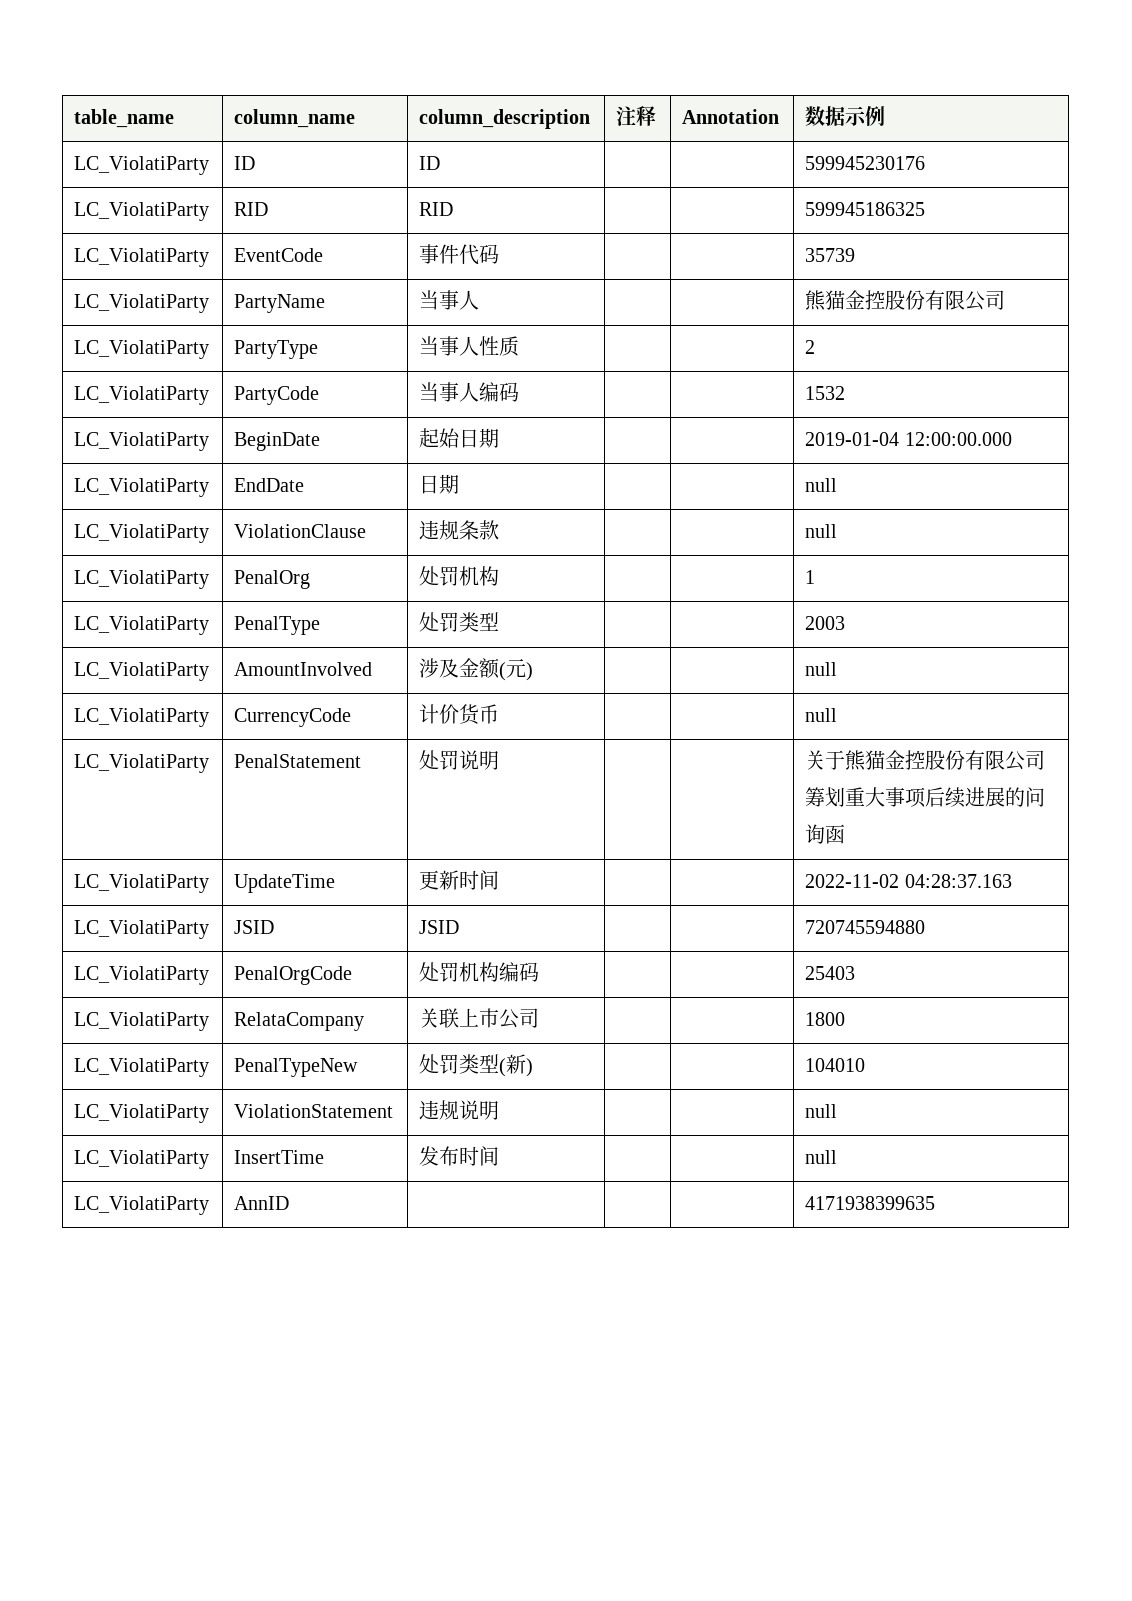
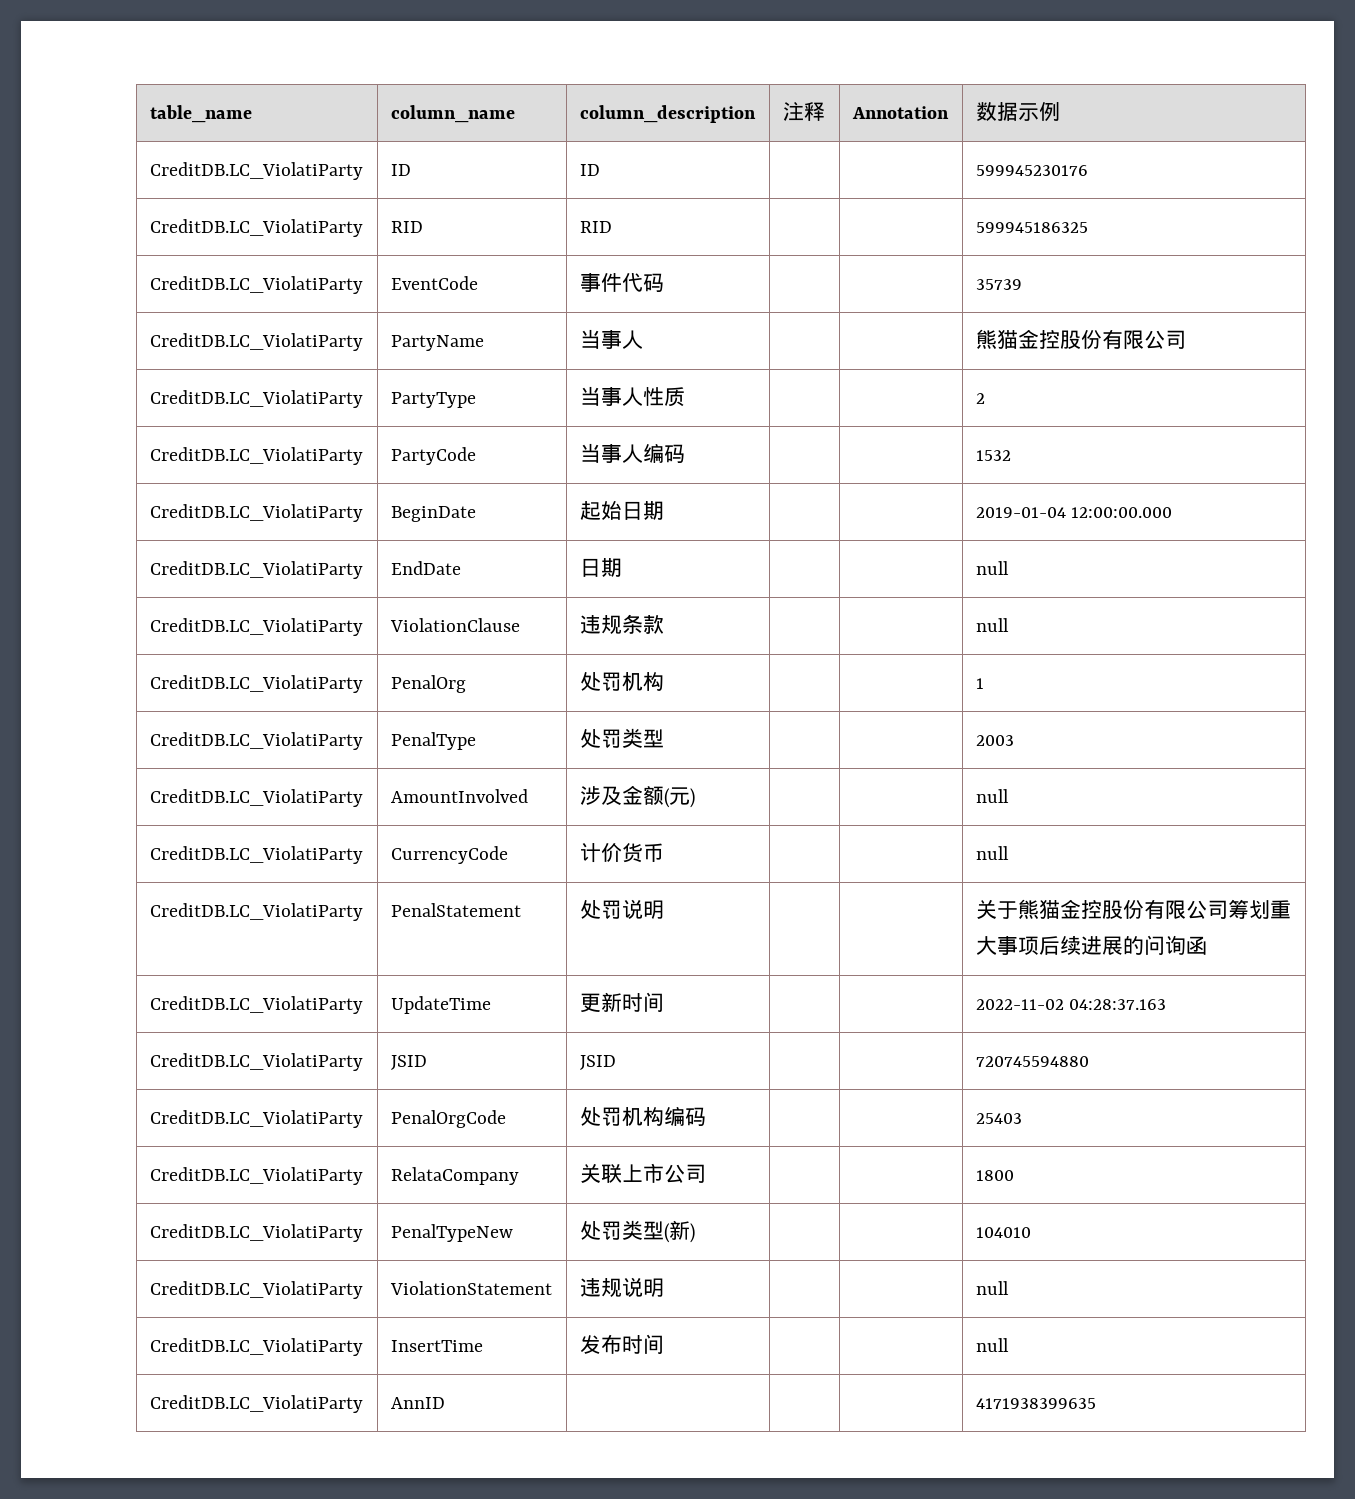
[74,156,210,175] LC_ViolatiParty -> [149,162,363,180] CreditDB.LC_ViolatiParty
[74,202,210,221] LC_ViolatiParty -> [149,219,363,237] CreditDB.LC_ViolatiParty
[74,248,210,267] LC_ViolatiParty -> [149,276,363,294] CreditDB.LC_ViolatiParty
[74,294,210,313] LC_ViolatiParty -> [149,333,363,351] CreditDB.LC_ViolatiParty
[74,340,210,359] LC_ViolatiParty -> [149,390,363,408] CreditDB.LC_ViolatiParty
[74,386,210,405] LC_ViolatiParty -> [149,447,363,465] CreditDB.LC_ViolatiParty
[74,432,210,451] LC_ViolatiParty -> [149,504,363,522] CreditDB.LC_ViolatiParty
[74,478,210,497] LC_ViolatiParty -> [149,561,363,579] CreditDB.LC_ViolatiParty
[74,524,210,543] LC_ViolatiParty -> [149,618,363,636] CreditDB.LC_ViolatiParty
[74,570,210,589] LC_ViolatiParty -> [149,675,363,693] CreditDB.LC_ViolatiParty
[74,616,210,635] LC_ViolatiParty -> [149,732,363,750] CreditDB.LC_ViolatiParty
[74,662,210,681] LC_ViolatiParty -> [149,789,363,807] CreditDB.LC_ViolatiParty
[74,708,210,727] LC_ViolatiParty -> [149,846,363,864] CreditDB.LC_ViolatiParty
[74,754,210,773] LC_ViolatiParty -> [149,903,363,921] CreditDB.LC_ViolatiParty
[74,874,210,893] LC_ViolatiParty -> [149,996,363,1014] CreditDB.LC_ViolatiParty
[74,920,210,939] LC_ViolatiParty -> [149,1053,363,1071] CreditDB.LC_ViolatiParty
[74,966,210,985] LC_ViolatiParty -> [149,1110,363,1128] CreditDB.LC_ViolatiParty
[74,1012,210,1031] LC_ViolatiParty -> [149,1167,363,1185] CreditDB.LC_ViolatiParty
[74,1058,210,1077] LC_ViolatiParty -> [149,1224,363,1242] CreditDB.LC_ViolatiParty
[74,1104,210,1123] LC_ViolatiParty -> [149,1281,363,1299] CreditDB.LC_ViolatiParty
[74,1150,210,1169] LC_ViolatiParty -> [149,1338,363,1356] CreditDB.LC_ViolatiParty
[74,1196,210,1215] LC_ViolatiParty -> [149,1395,363,1413] CreditDB.LC_ViolatiParty

